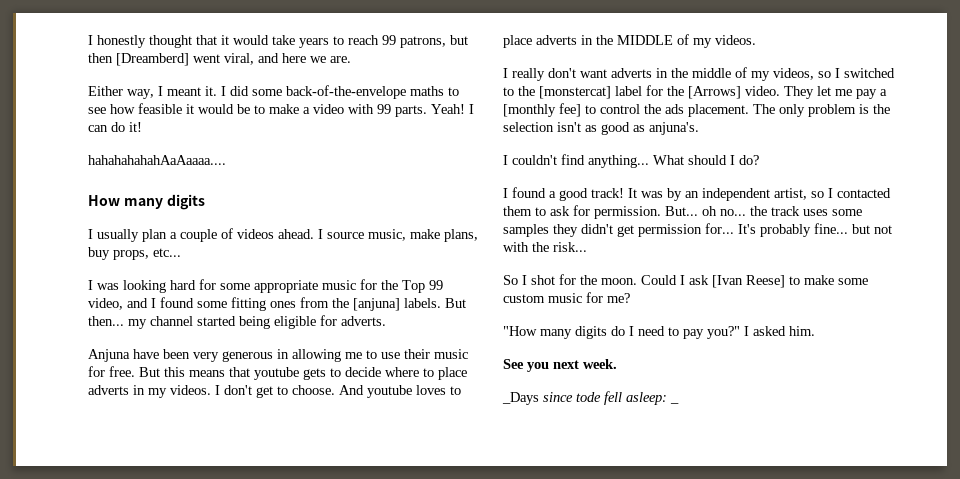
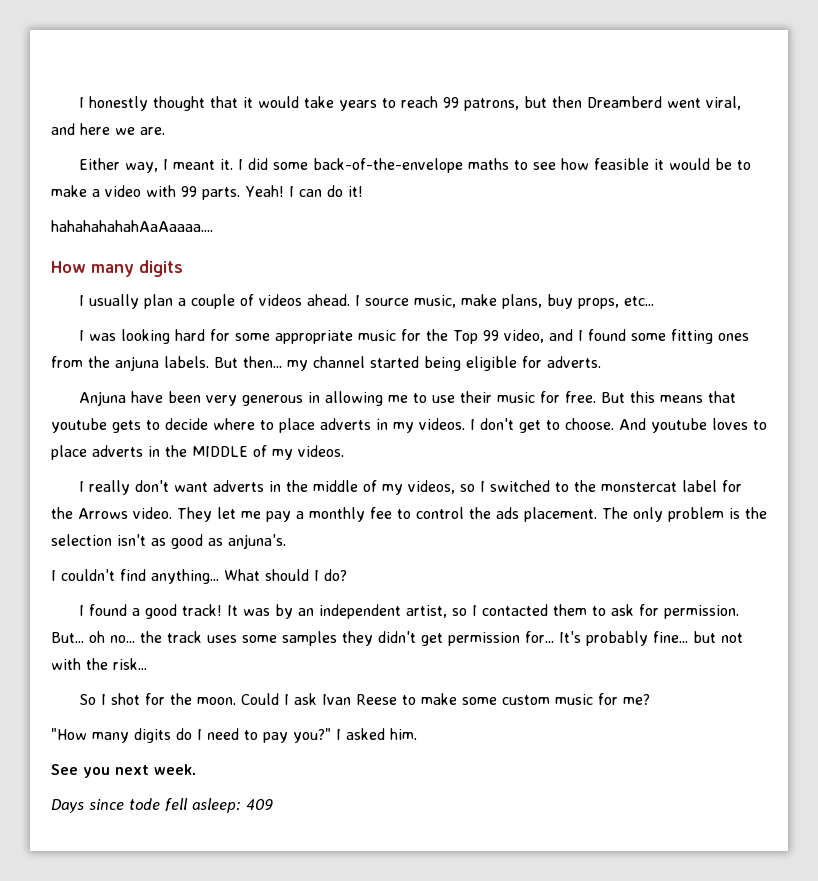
[116,53,189,66] [Dreamberd] -> [586,96,662,108] Dreamberd
[353,298,400,311] [anjuna] -> [115,356,159,371] anjuna
[539,86,611,99] [monstercat] -> [600,482,677,492] monstercat
[688,86,741,99] [Arrows] -> [78,508,128,519] Arrows
[503,103,581,117] [monthly fee] -> [309,507,392,522] monthly fee
[712,275,785,288] [Ivan Reese] -> [321,694,397,705] Ivan Reese
[502,392,539,405] _Days -> [51,799,84,813] Days
[670,402,679,404] _ -> [246,799,273,810] 409

